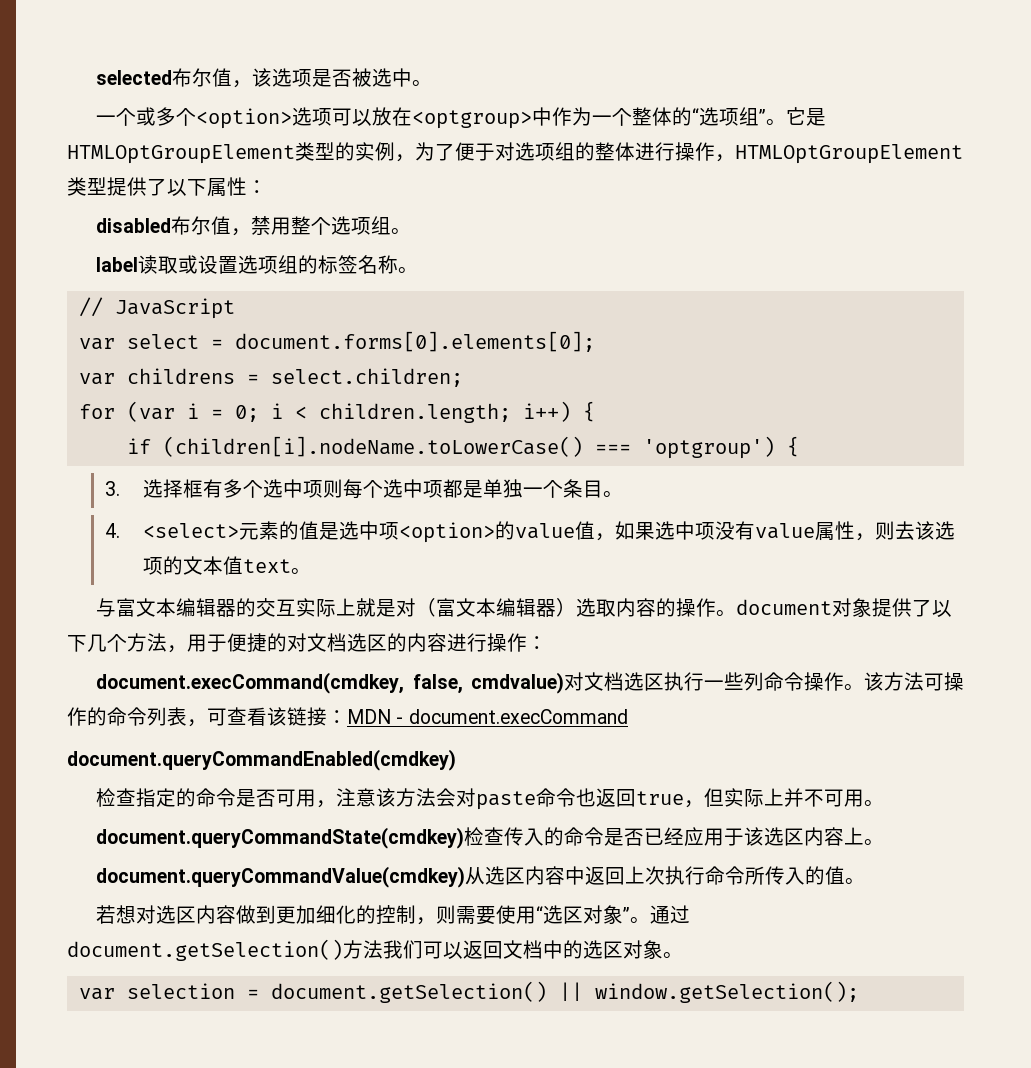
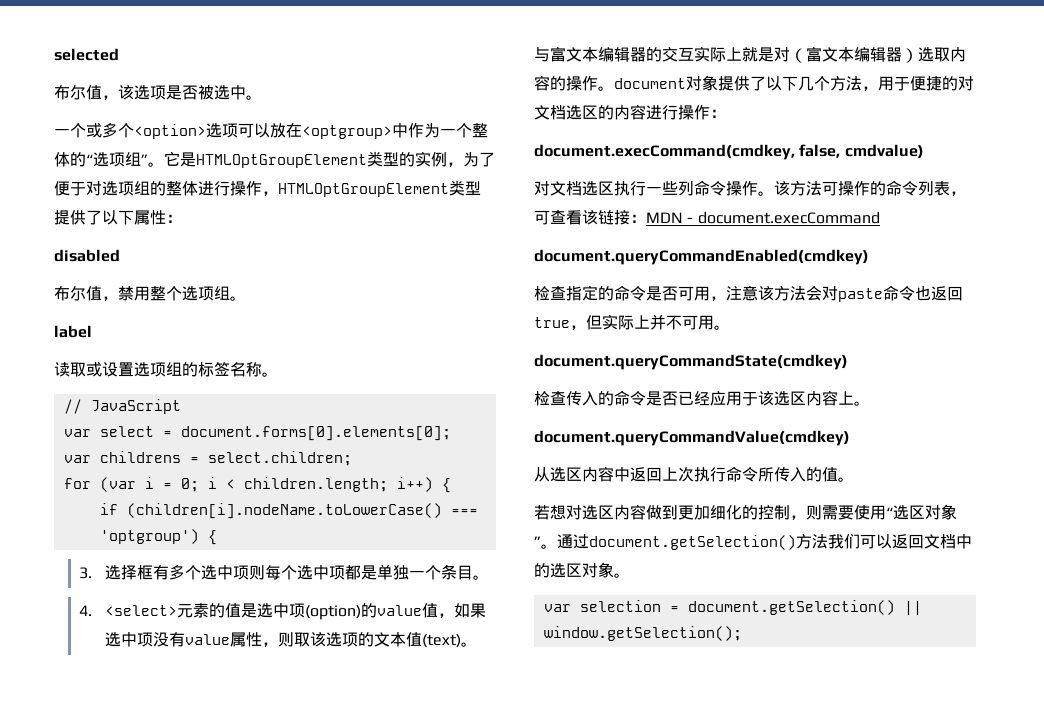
(173, 77) none -> (119, 54) //
(172, 225) none -> (120, 255) //
(139, 264) none -> (92, 331) //
[398,522,495,543] <option> -> [304,605,361,620] (option)
[894,521,915,540] 去 -> [293,632,310,647] 取
[242,559,291,573] text -> [421,634,461,648] (text)
(564, 683) none -> (924, 151) //
(465, 838) none -> (848, 362) //
(466, 877) none -> (850, 438) //

